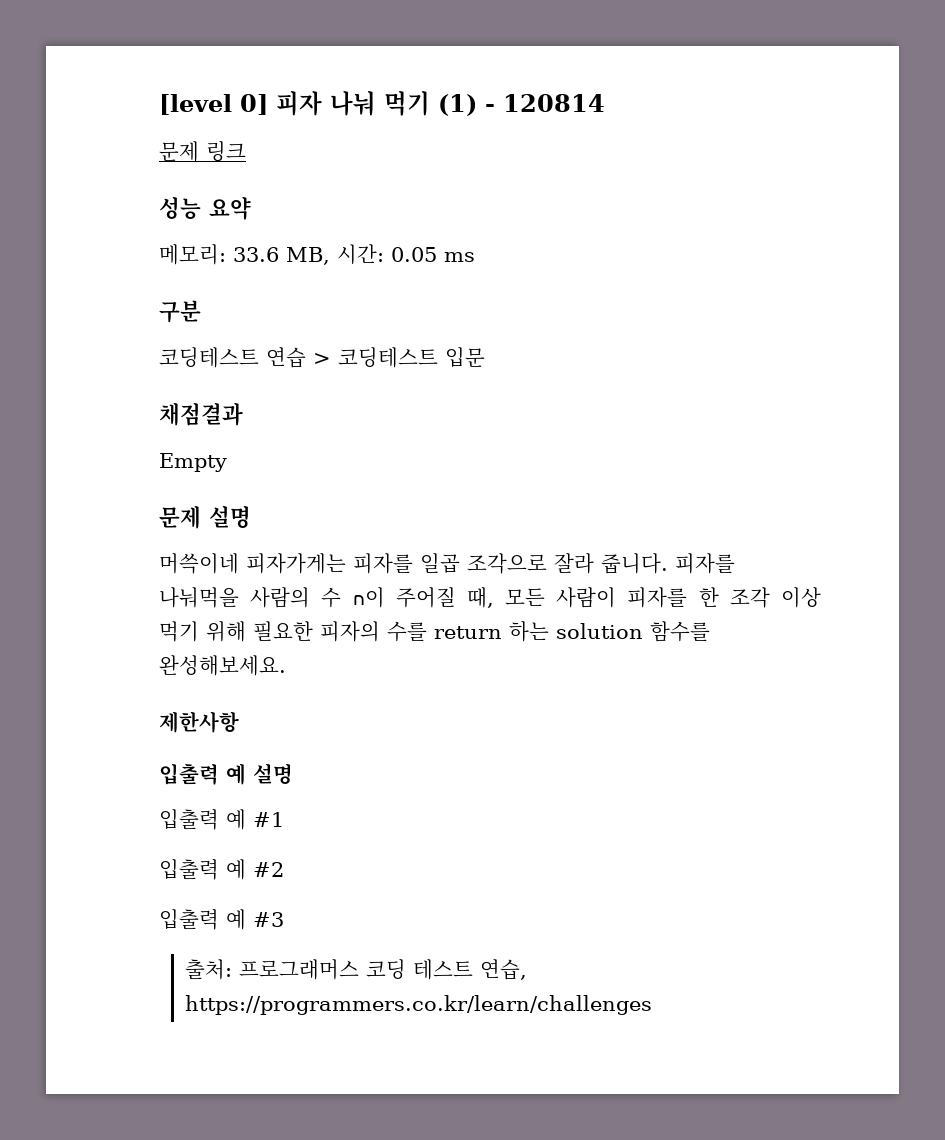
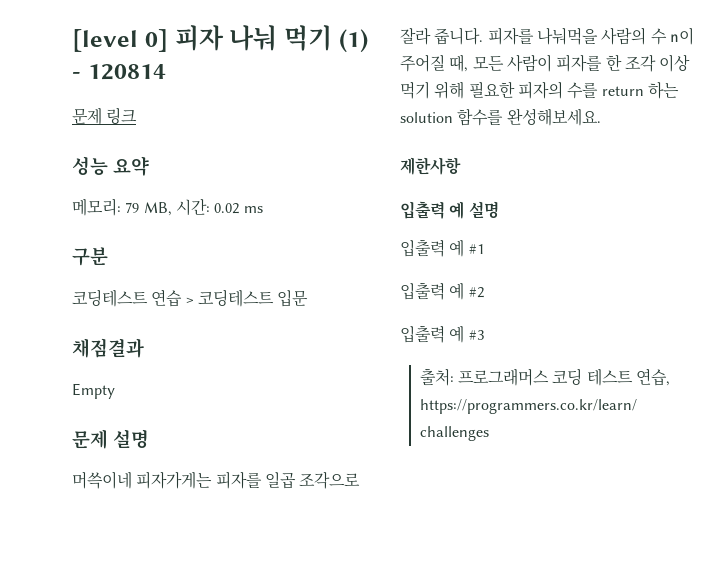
[233,247,279,262] 33.6 -> [125,202,140,213] 79
[391,247,437,262] 0.05 -> [214,203,240,214] 0.02

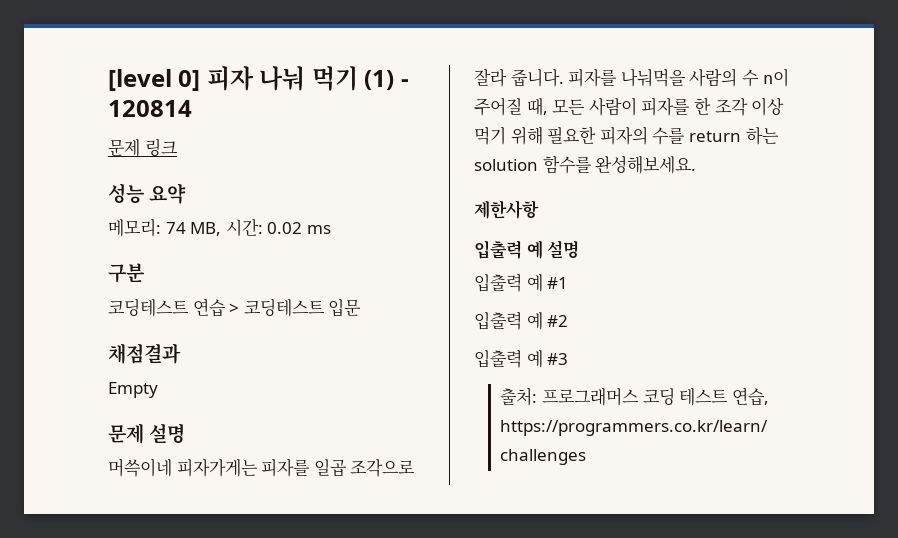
[125,202,140,213] 79 -> [165,222,186,234] 74

